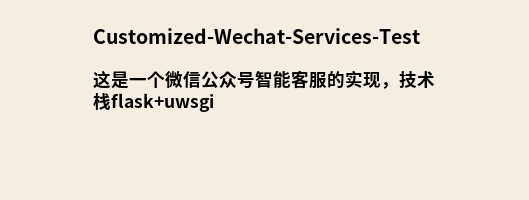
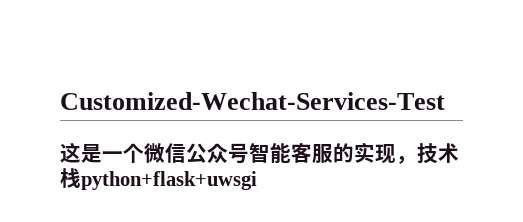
[111,93,214,112] flask+uwsgi -> [81,171,257,190] python+flask+uwsgi

